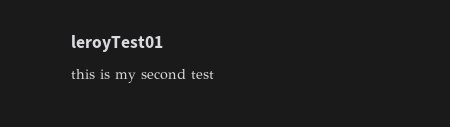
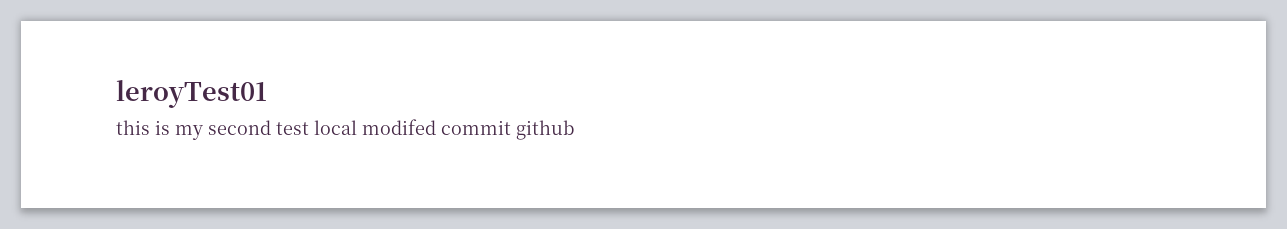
(214, 75) none -> [314,119,574,140] local modifed commit github

